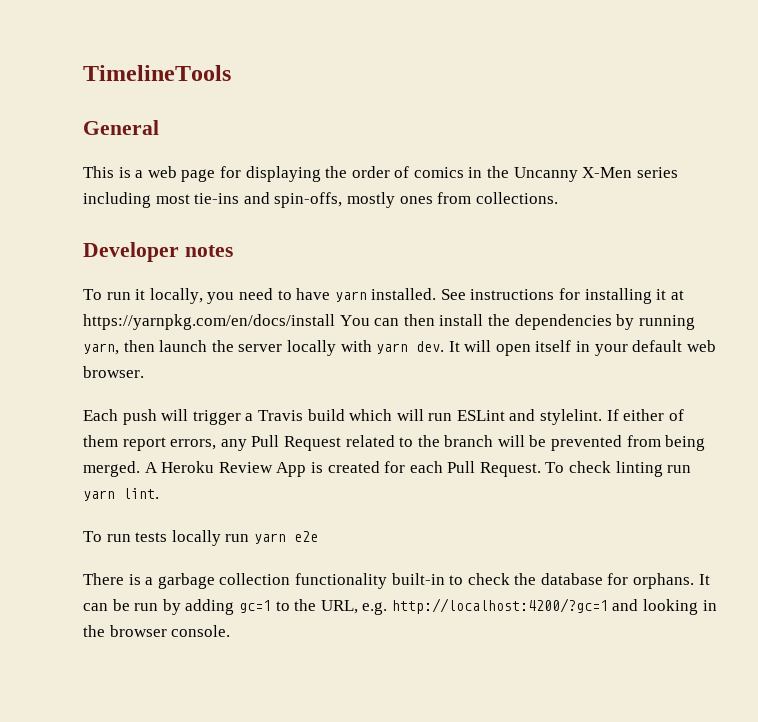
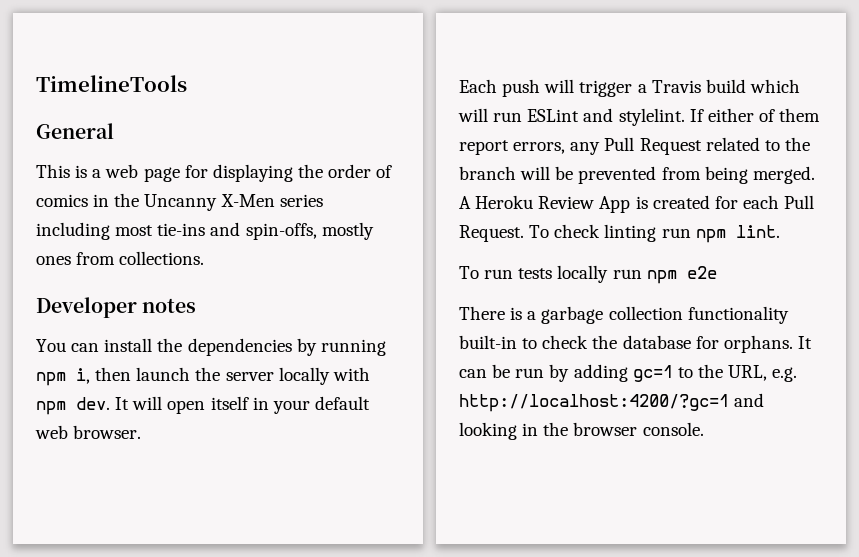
[83,288,684,304] [83,314,335,330] To run it locally, you need to have yarn installed. See instructions for installing it at https://yarnpkg.com/en/docs/install -> (197, 305) none
[403,314,435,326] then -> (100, 347) none
[83,343,119,355] yarn, -> [36,368,90,386] npm i,
[376,343,409,354] yarn -> [36,401,66,415] npm
[83,490,115,501] yarn -> [695,229,726,243] npm
[253,533,286,544] yarn -> [646,270,677,284] npm

